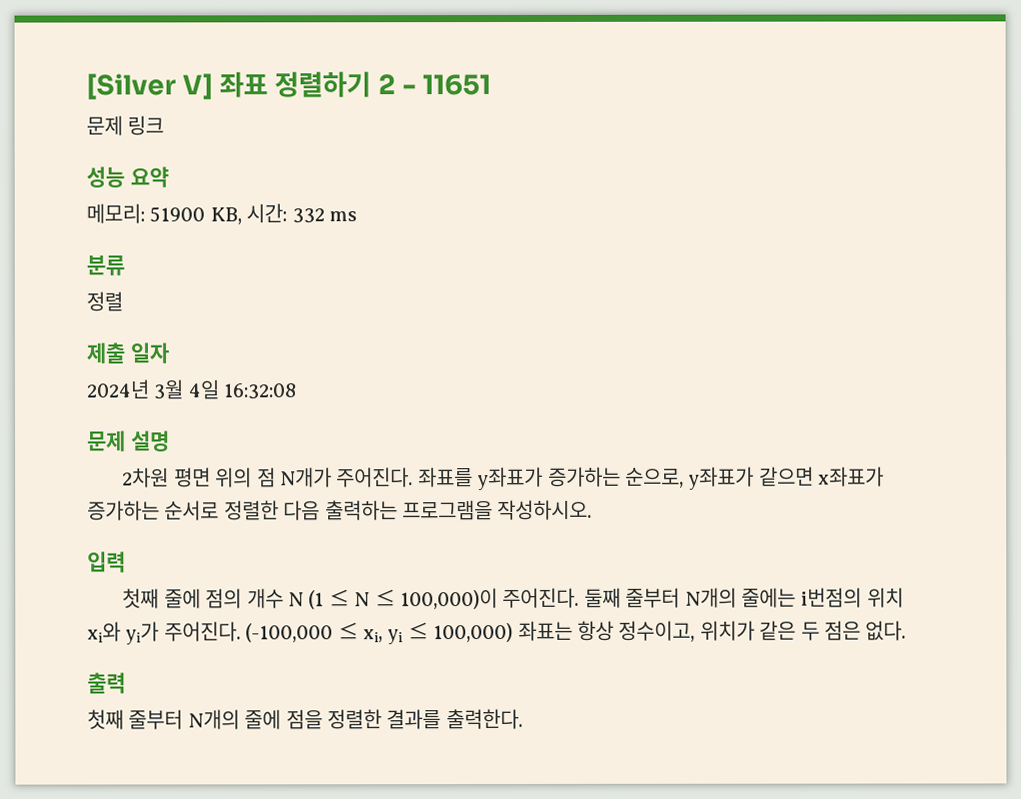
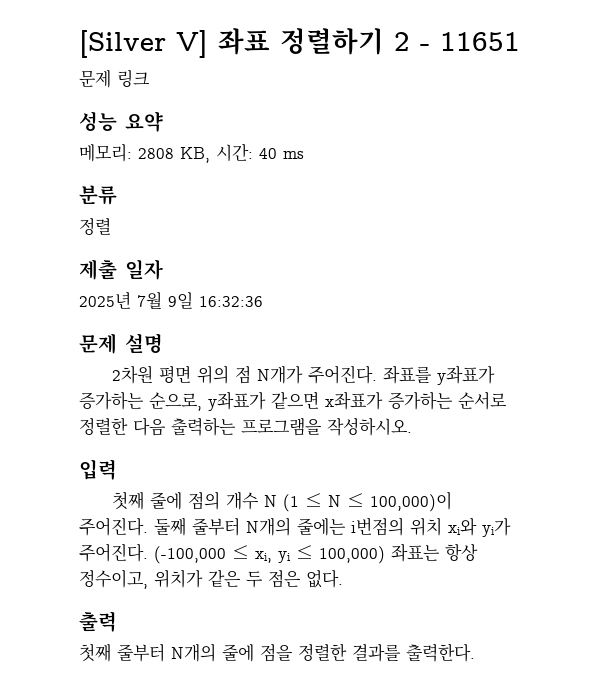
[149,206,206,223] 51900 -> [138,148,174,159] 2808
[291,208,325,224] 332 -> [259,148,277,159] 40
[86,379,297,400] 2024년 3월 4일 16:32:08 -> [79,292,263,309] 2025년 7월 9일 16:32:36

